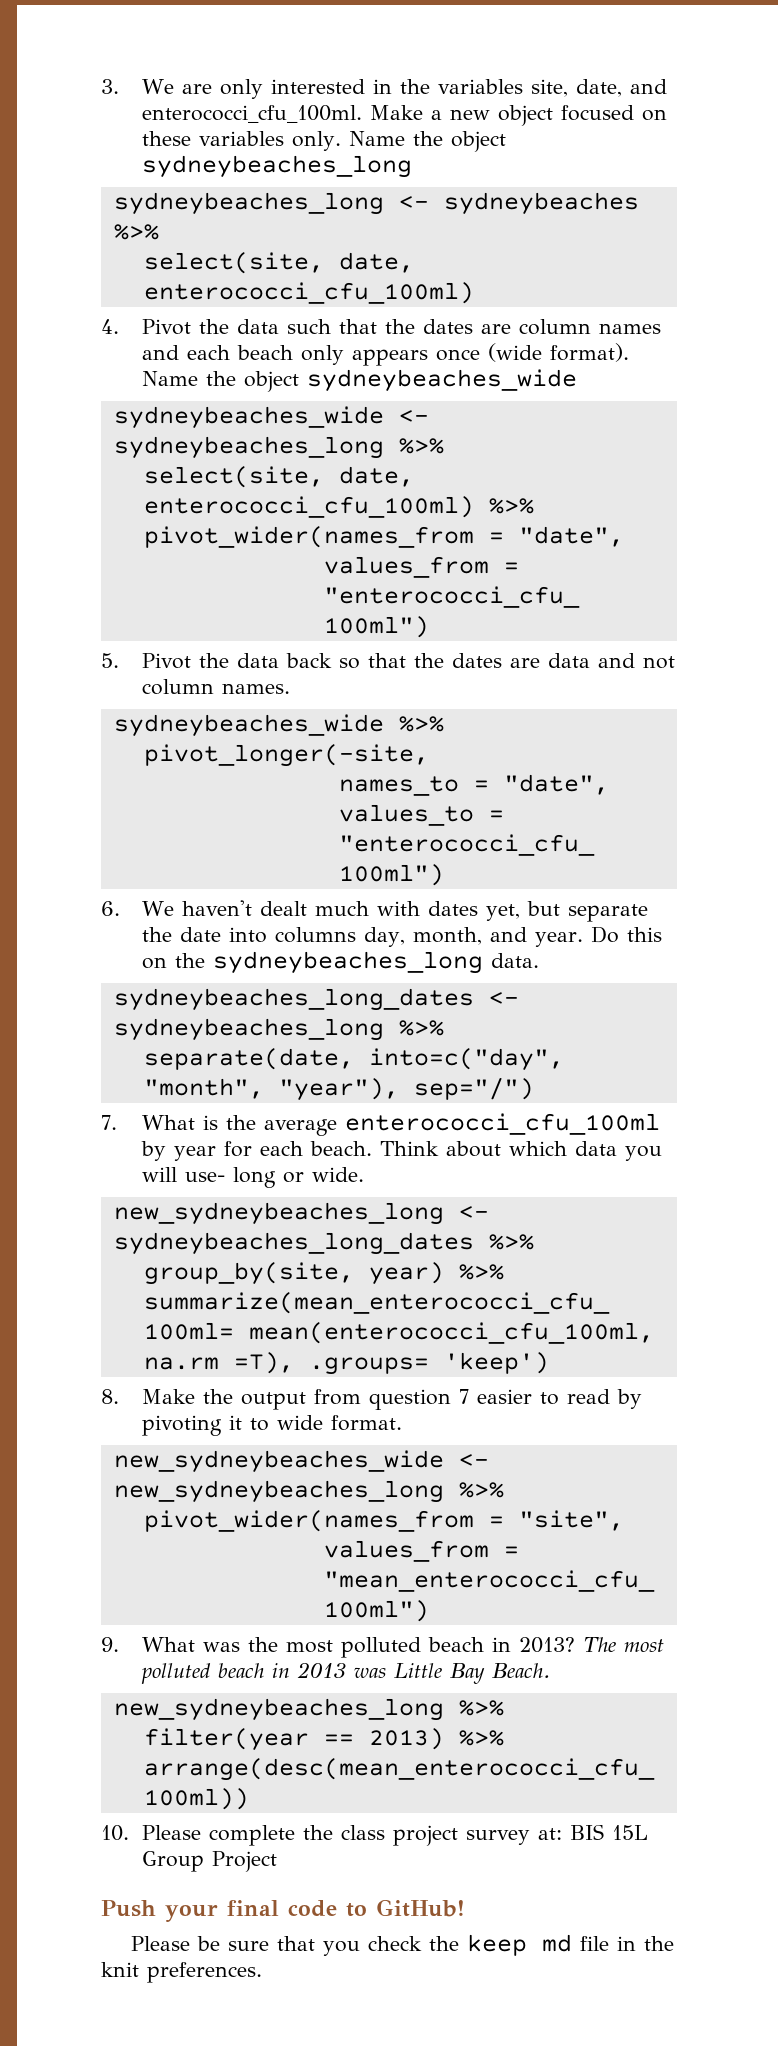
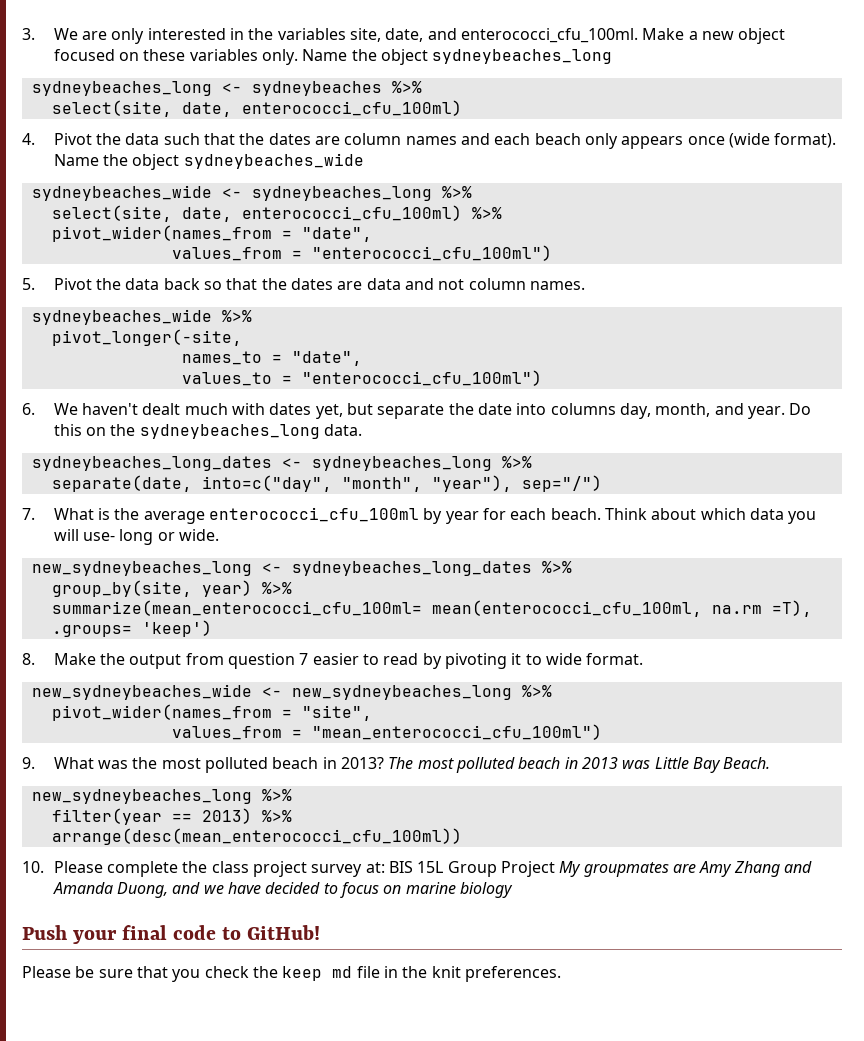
(278, 1861) none -> [559,861,812,877] [52,882,514,898] My groupmates are Amy Zhang and Amanda Duong, and we have decided to focus on marine biology

